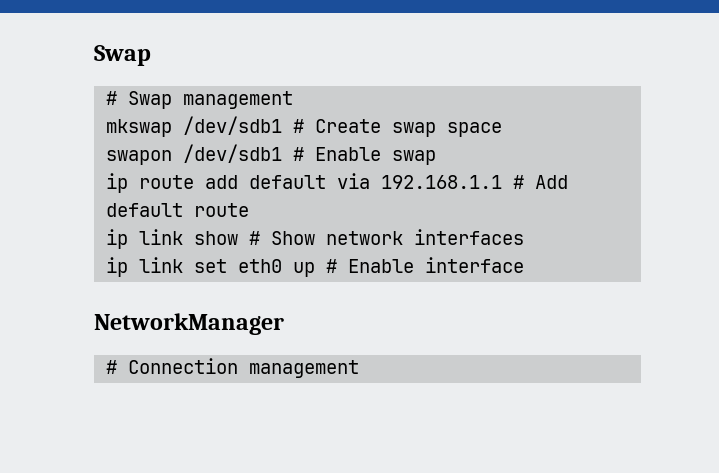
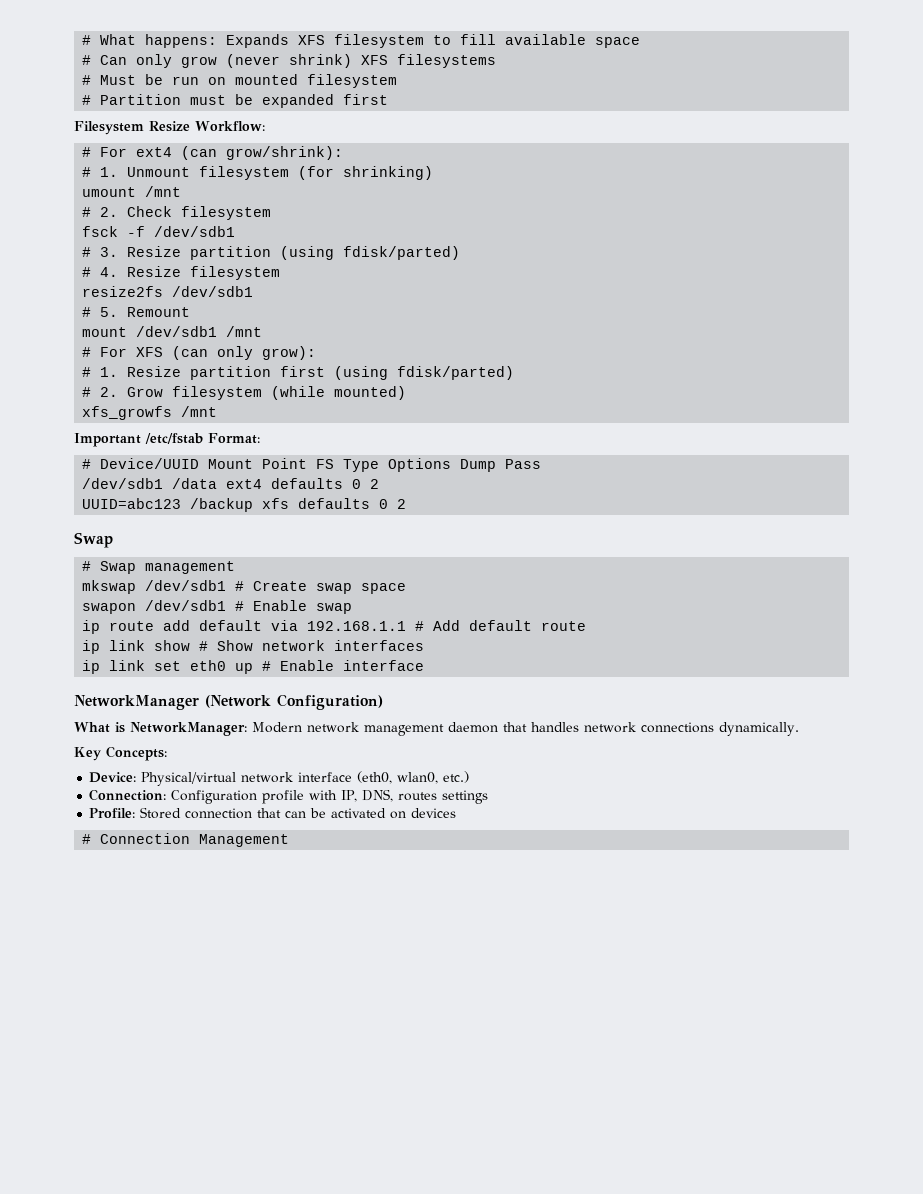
(94, 55) none -> [82,34,641,48] [82,54,497,68] [82,74,398,88] [82,94,389,108] [74,121,265,135] [82,146,344,160] [82,166,434,180] [82,186,182,197] [82,206,272,220] [82,226,236,237] [82,246,461,260] [82,266,281,280] [82,286,254,297] [82,307,191,317] [82,326,263,337] [82,346,317,360] [82,366,515,380] [82,386,407,400] [82,406,218,420] [74,433,260,447] [82,458,542,472] [82,478,380,489] [82,498,407,512] # What happens: Expands XFS filesystem to fill available space // # Can only grow (never shrink) XFS filesystems // # Must be run on mounted filesystem // # Partition must be expanded first // Filesystem Resize Workflow: // # For ext4 (can grow/shrink): // # 1. Unmount filesystem (for shrinking) // umount /mnt // # 2. Check filesystem // fsck -f /dev/sdb1 // # 3. Resize partition (using fdisk/parted) // # 4. Resize filesystem // resize2fs /dev/sdb1 // # 5. Remount // mount /dev/sdb1 /mnt // # For XFS (can only grow): // # 1. Resize partition first (using fdisk/parted) // # 2. Grow filesystem (while mounted) // xfs_growfs /mnt // Important /etc/fstab Format: // # Device/UUID Mount Point FS Type Options Dump Pass // /dev/sdb1 /data ext4 defaults 0 2 // UUID=abc123 /backup xfs defaults 0 2 //
(284, 324) none -> [205,694,383,710] [74,722,799,736] [74,746,167,761] [89,771,470,786] [89,789,489,804] [89,807,457,819] (Network Configuration) // What is NetworkManager: Modern network management daemon that handles network connections dynamically. // Key Concepts: // Device: Physical/virtual network interface (eth0, wlan0, etc.) // Connection: Configuration profile with IP, DNS, routes settings // Profile: Stored connection that can be activated on devices
[249,360,360,378] management -> [199,834,290,847] Management

